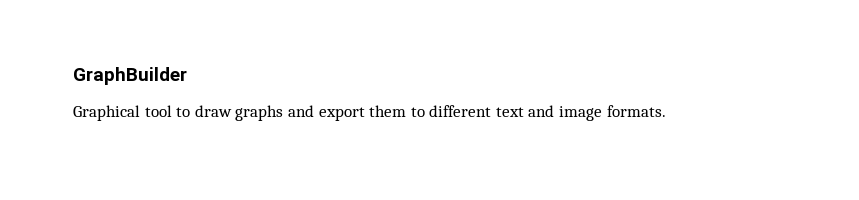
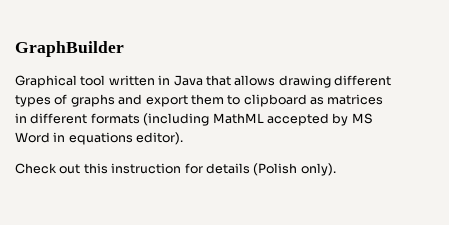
[176,105,232,117] to draw -> [108,75,391,88] [15,94,68,107] written in Java that allows drawing different types of
[429,105,666,121] different text and image formats. -> [243,94,384,107] [15,113,373,126] [15,132,184,145] [15,163,336,176] clipboard as matrices in different formats (including MathML accepted by MS Word in equations editor). // Check out this instruction for details (Polish only).

